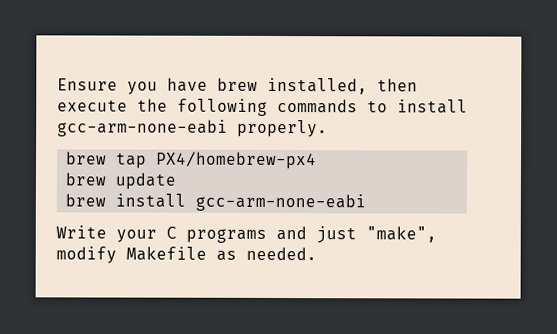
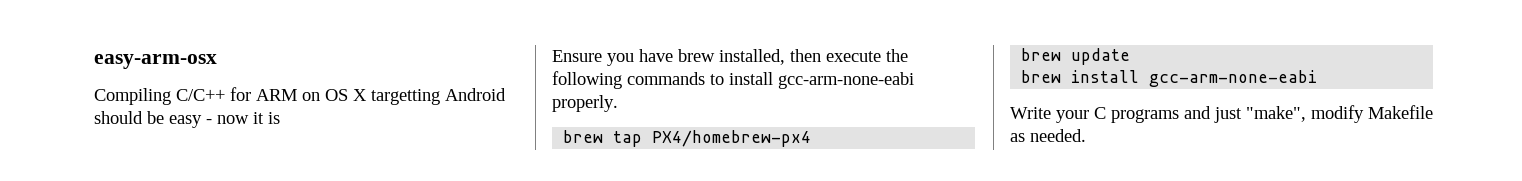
(57, 84) none -> [94,54,217,69] [94,87,506,105] [94,111,280,128] easy-arm-osx // Compiling C/C++ for ARM on OS X targetting Android should be easy - now it is //

